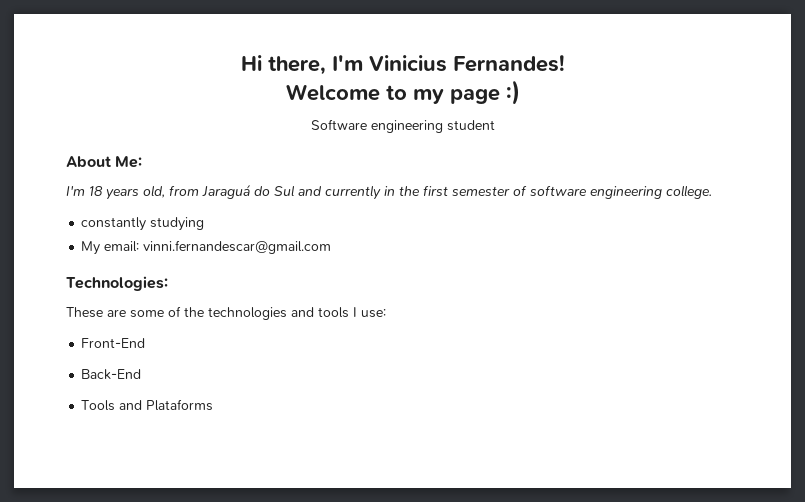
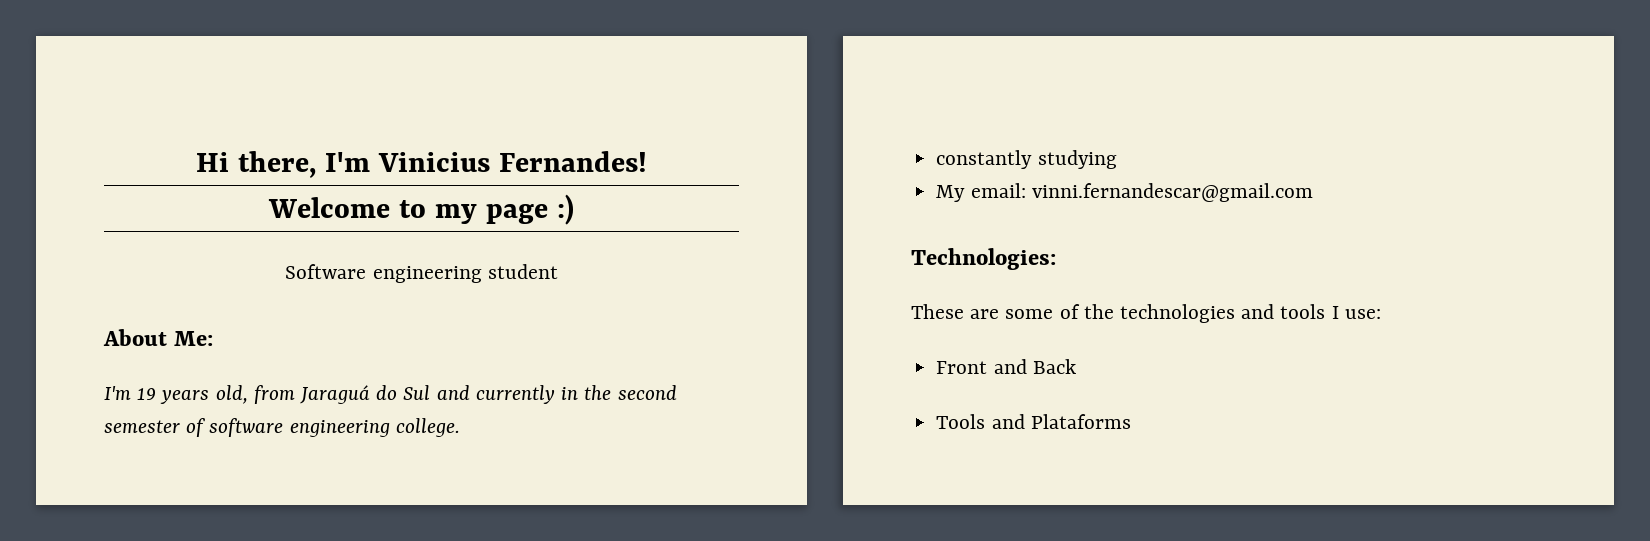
[89,186,103,196] 18 -> [137,388,157,400] 19
[423,185,448,196] first -> [617,385,677,400] second
[81,338,146,348] [81,369,142,380] Front-End // Back-End -> [936,359,1076,374] Front and Back

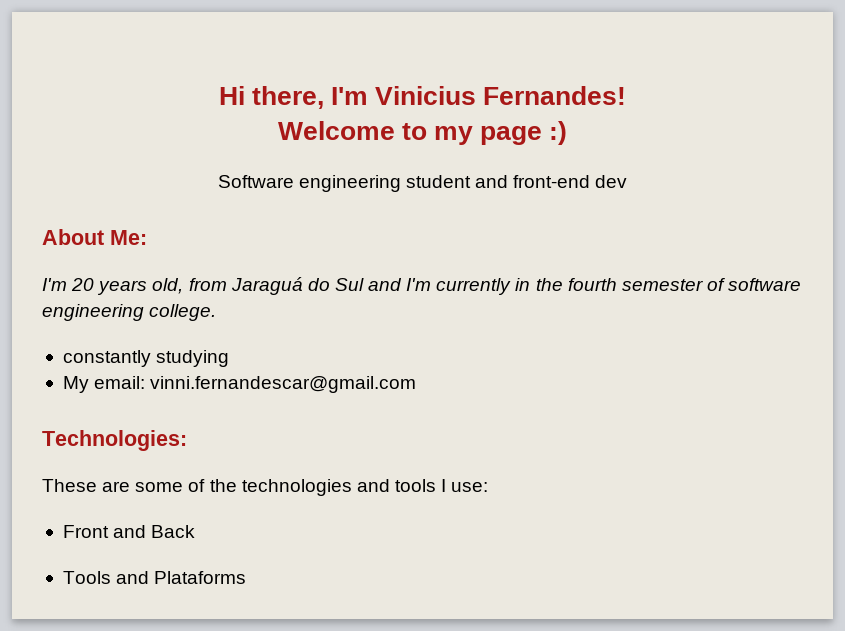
(558, 271) none -> [475,175,628,188] and front-end dev
[137,388,157,400] 19 -> [71,278,95,291] 20
(470, 392) none -> [406,278,432,291] I'm
[617,385,677,400] second -> [567,278,617,291] fourth

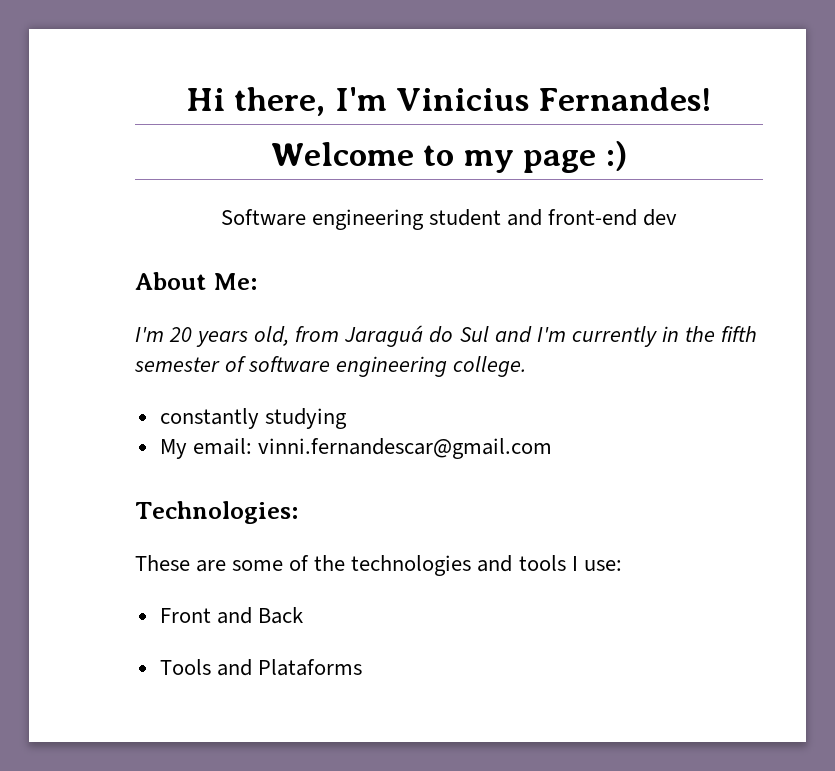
[567,278,617,291] fourth -> [720,326,757,342] fifth

